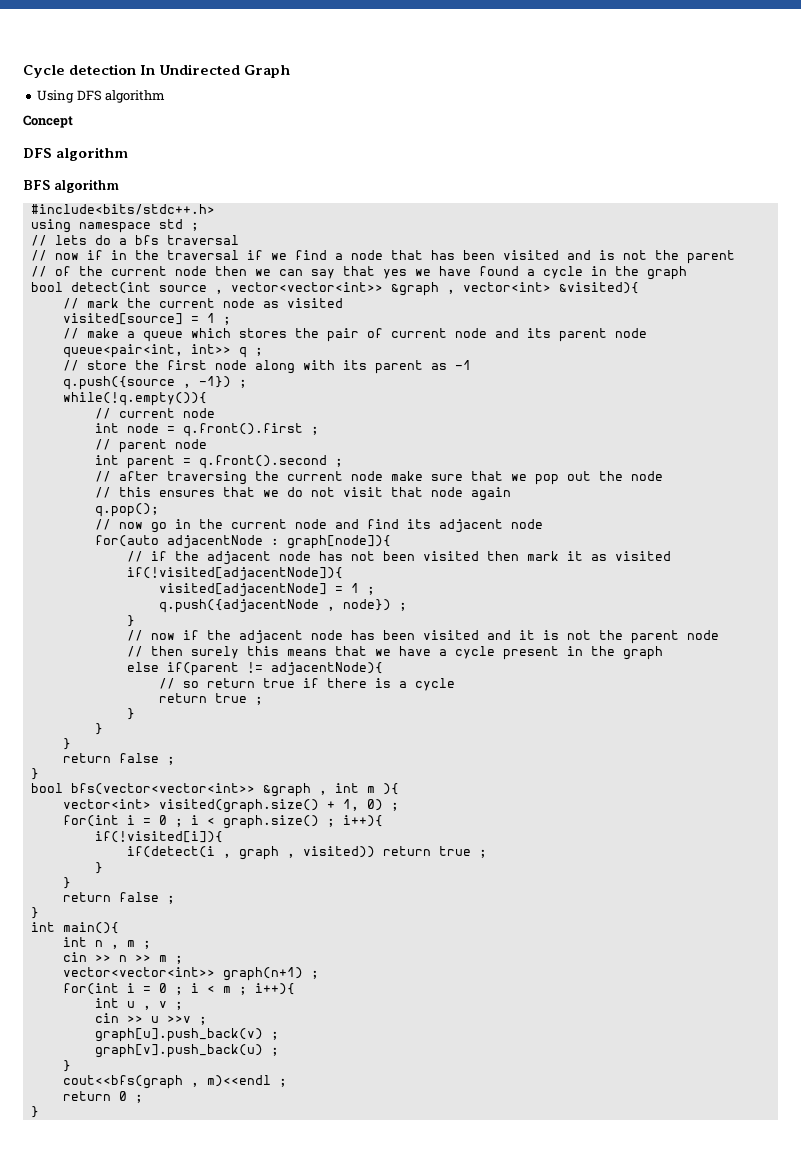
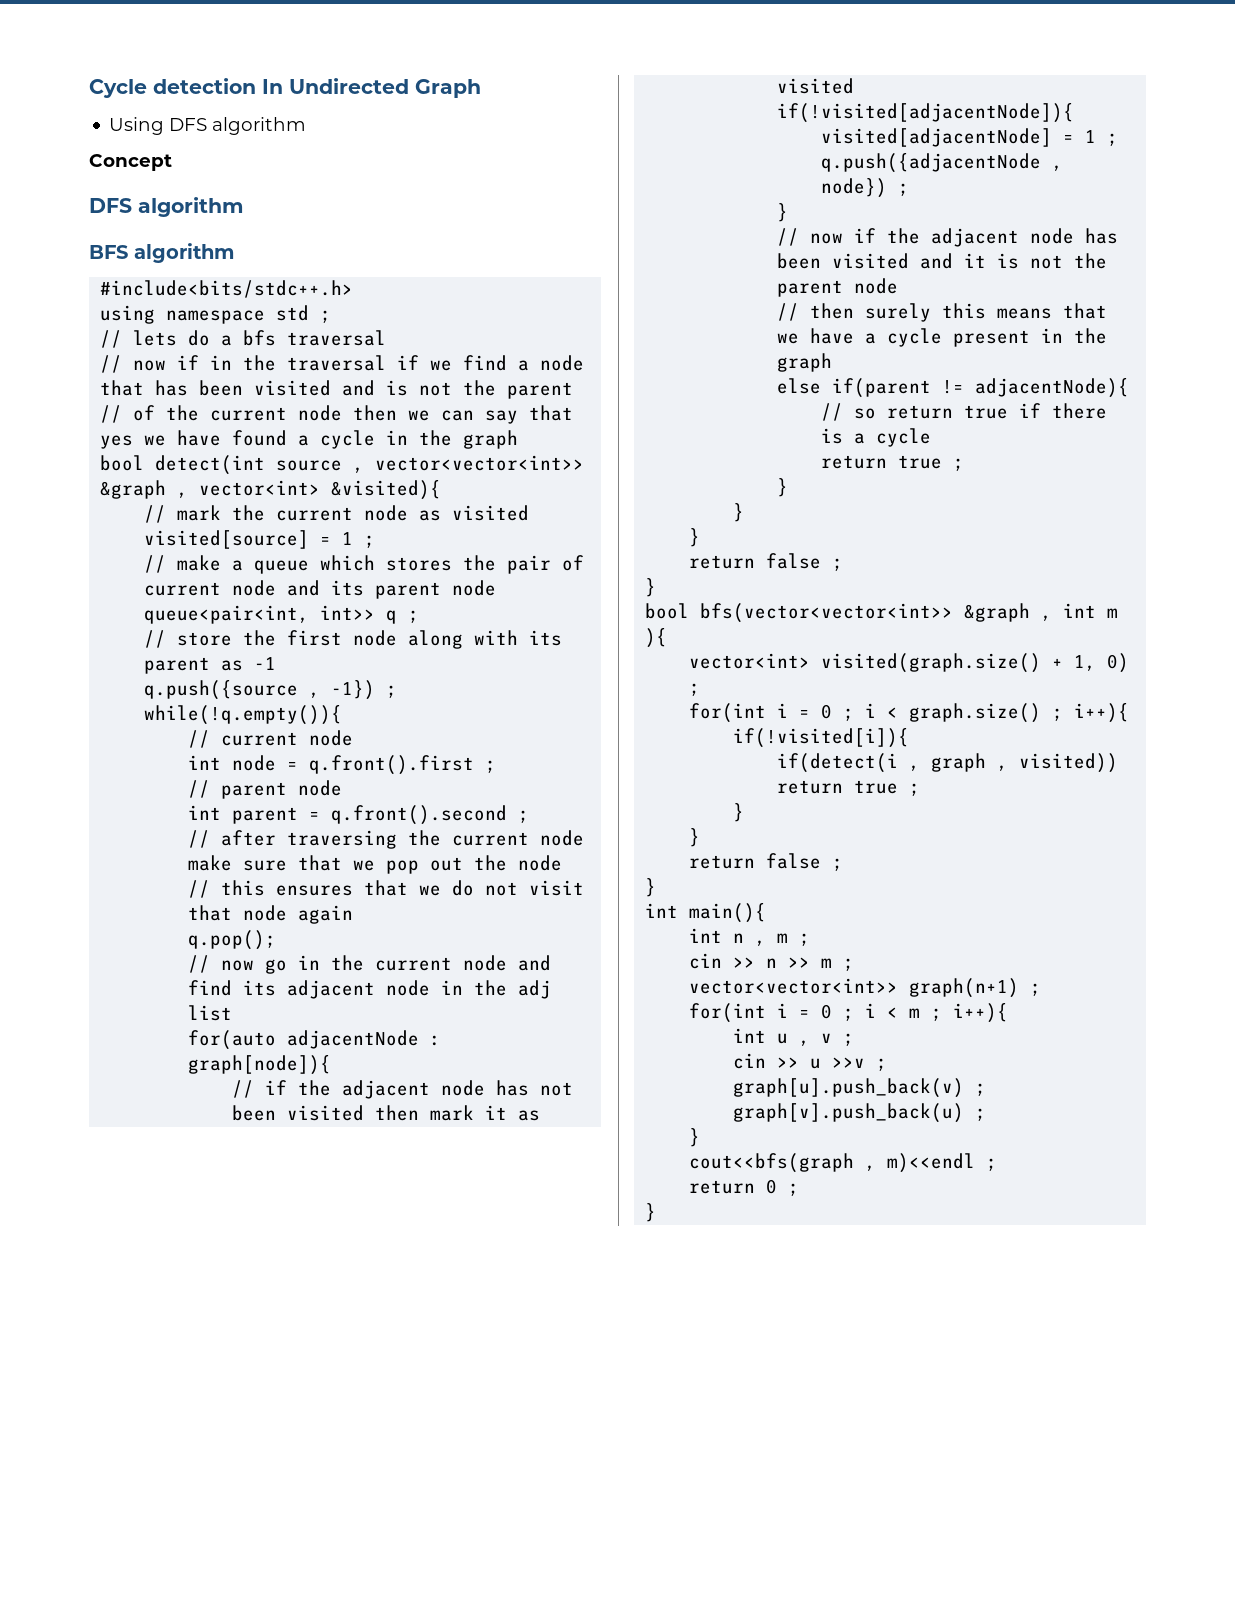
(543, 524) none -> [441,980,552,999] [188,1005,233,1021] in the adj list

